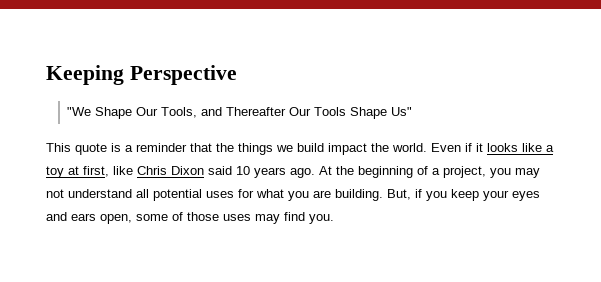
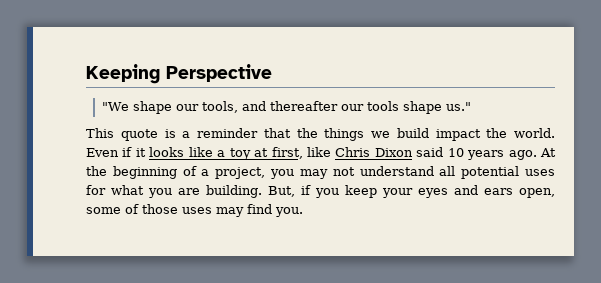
[94,107,412,119] Shape Our Tools, and Thereafter Our Tools Shape Us" -> [133,101,472,114] shape our tools, and thereafter our tools shape us."

